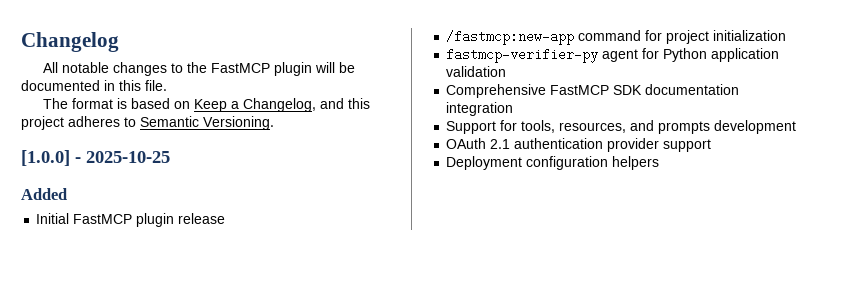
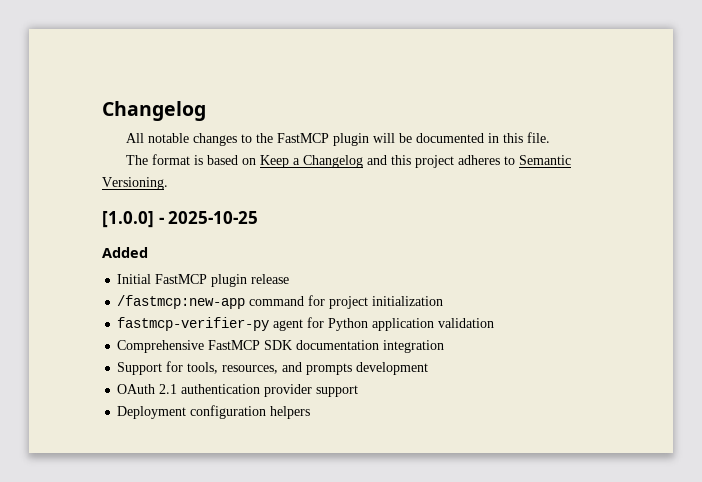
[243,98,317,112] Changelog, -> [302,155,363,168] Changelog

